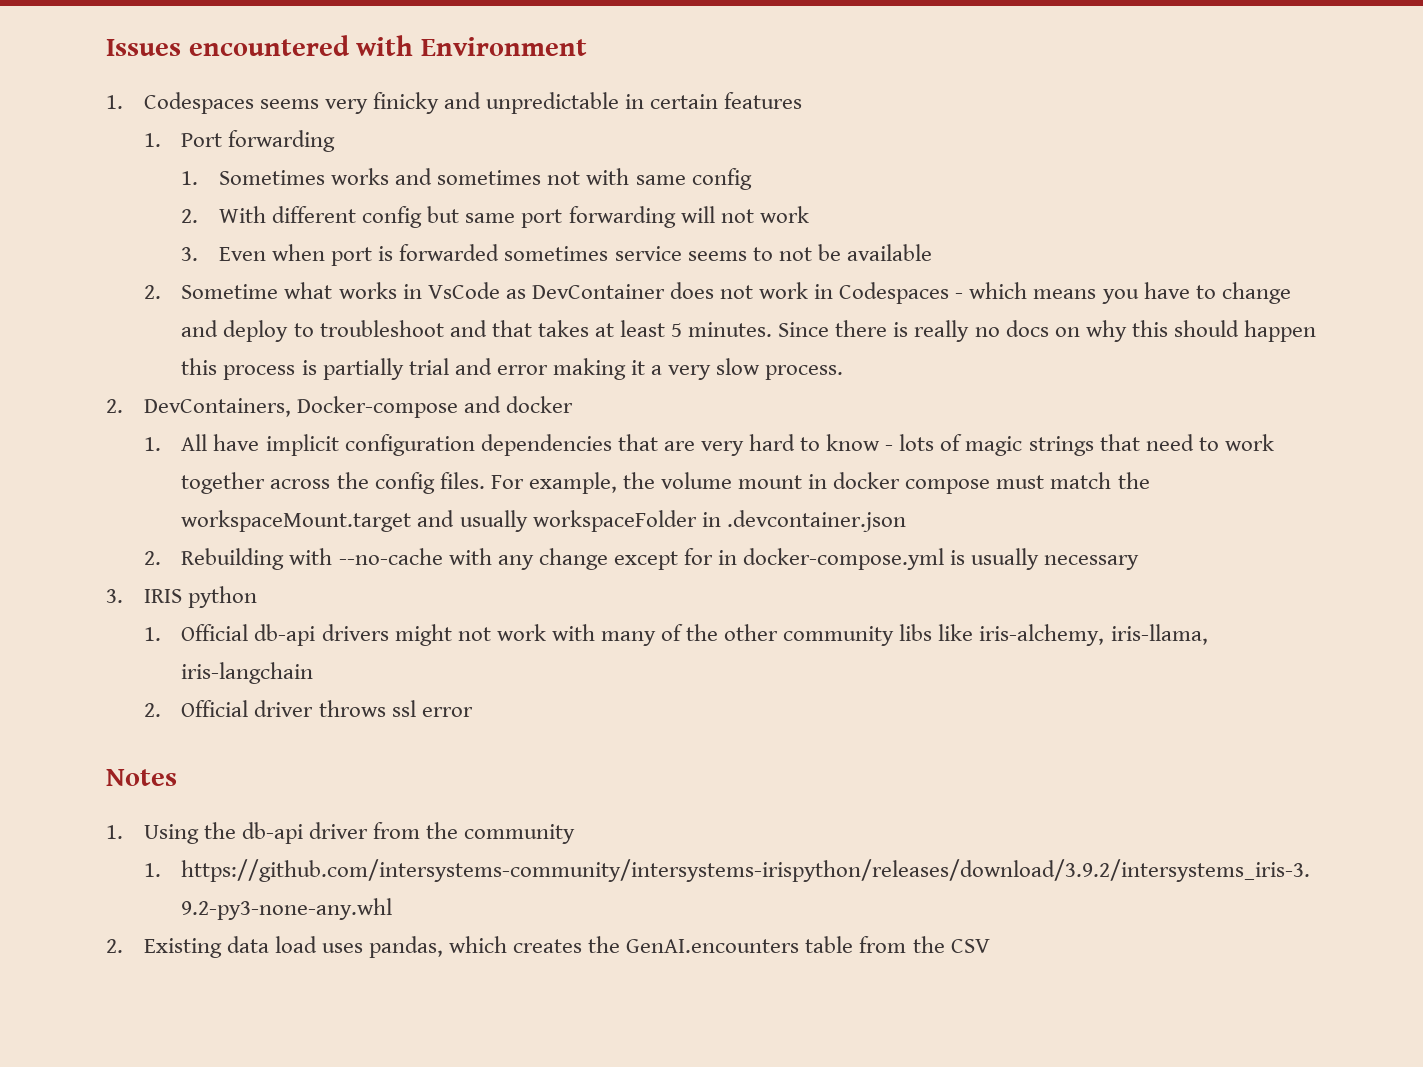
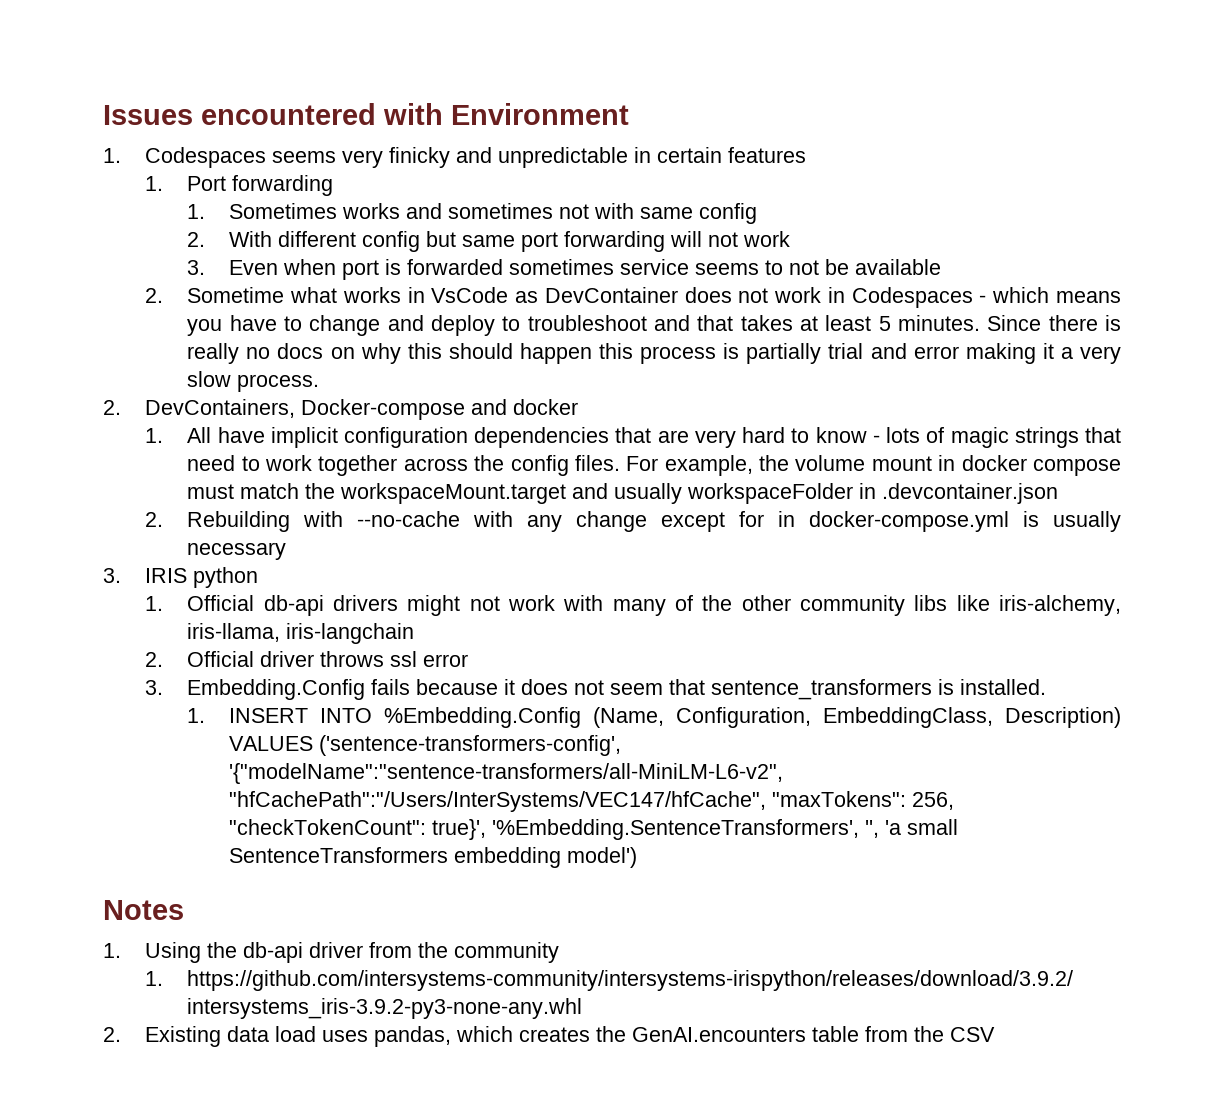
(473, 712) none -> [145,679,1047,700] [187,707,1121,728] [229,735,622,756] [229,763,784,784] [229,791,955,812] [229,819,959,840] [229,847,638,868] // 3. Embedding.Config fails because it does not seem that sentence_transformers is installed. // 1. INSERT INTO %Embedding.Config (Name, Configuration, EmbeddingClass, Description) VALUES ('sentence-transformers-config', '{"modelName":"sentence-transformers/all-MiniLM-L6-v2", "hfCachePath":"/Users/InterSystems/VEC147/hfCache", "maxTokens": 256, "checkTokenCount": true}', '%Embedding.SentenceTransformers', '', 'a small SentenceTransformers embedding model')

